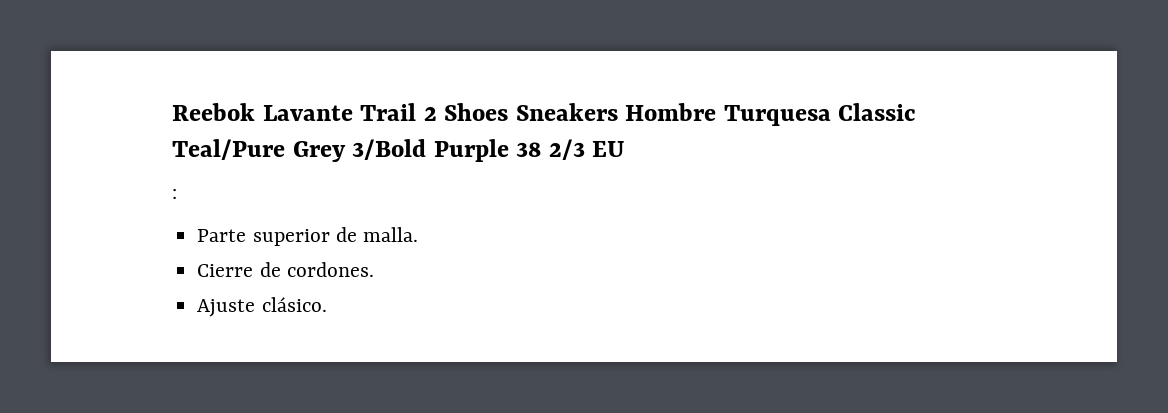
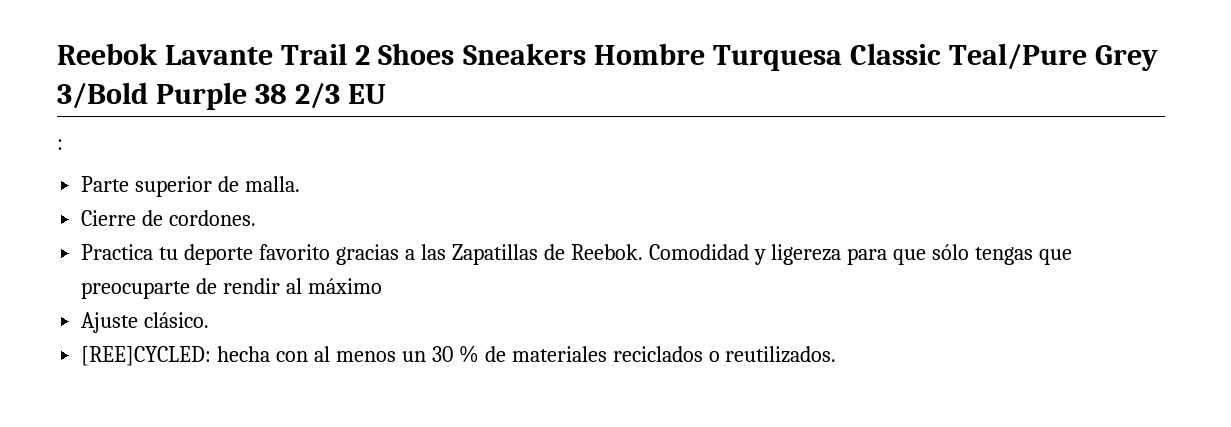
[197,297,327,317] Ajuste clásico. -> [81,244,1073,265] [81,278,382,299] [81,312,210,333] [81,345,837,366] Practica tu deporte favorito gracias a las Zapatillas de Reebok. Comodidad y ligereza para que sólo tengas que preocuparte de rendir al máximo // Ajuste clásico. // [REE]CYCLED: hecha con al menos un 30 % de materiales reciclados o reutilizados.

